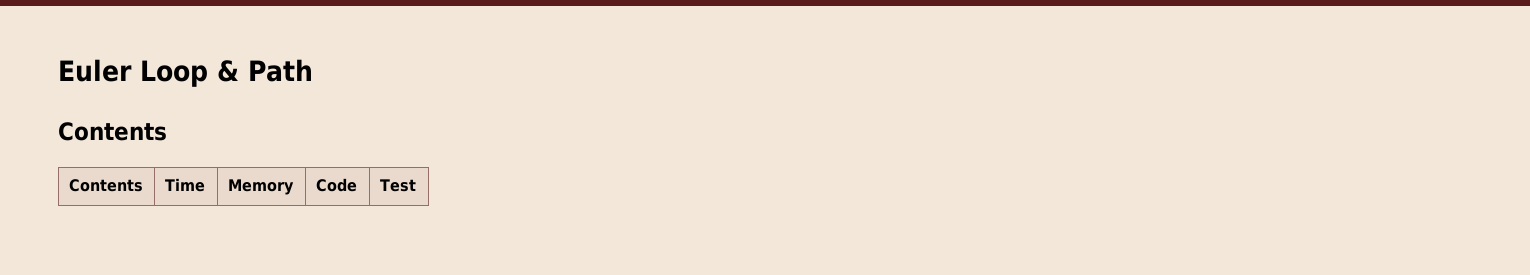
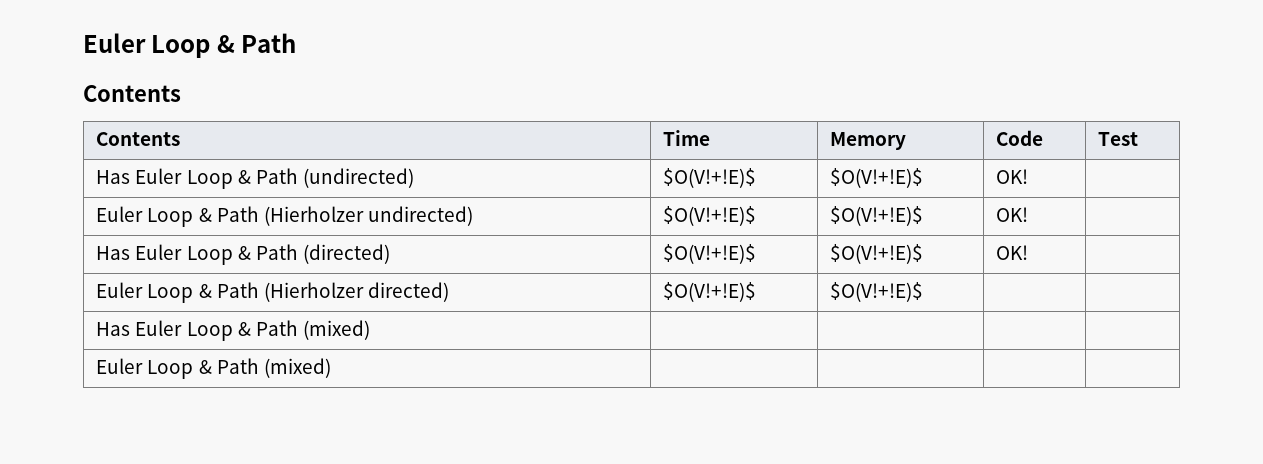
(416, 185) none -> [96,168,414,189] [663,168,757,188] [830,168,924,188] [996,169,1029,184] [96,206,473,227] [663,206,757,226] [830,206,924,226] [996,207,1029,222] [96,244,390,265] [663,244,757,264] [830,244,924,264] [996,245,1029,260] [96,282,449,303] [663,282,757,302] [830,282,924,302] [96,320,370,341] [96,358,331,379] // Has Euler Loop & Path (undirected) | $O(V!+!E)$ | $O(V!+!E)$ | OK! | // Euler Loop & Path (Hierholzer undirected) | $O(V!+!E)$ | $O(V!+!E)$ | OK! | // Has Euler Loop & Path (directed) | $O(V!+!E)$ | $O(V!+!E)$ | OK! | // Euler Loop & Path (Hierholzer directed) | $O(V!+!E)$ | $O(V!+!E)$ | | // Has Euler Loop & Path (mixed) | | | | // Euler Loop & Path (mixed) | | | |

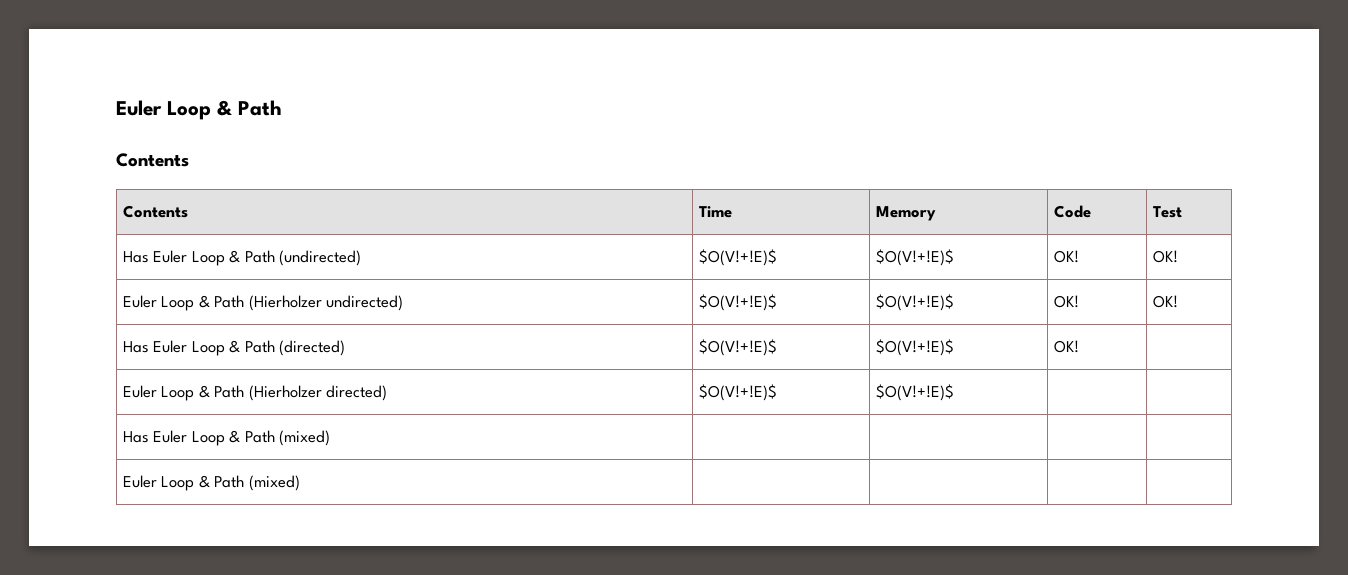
(1029, 176) none -> [1153,250,1179,263] OK!
(1029, 214) none -> [1153,295,1179,308] OK!

